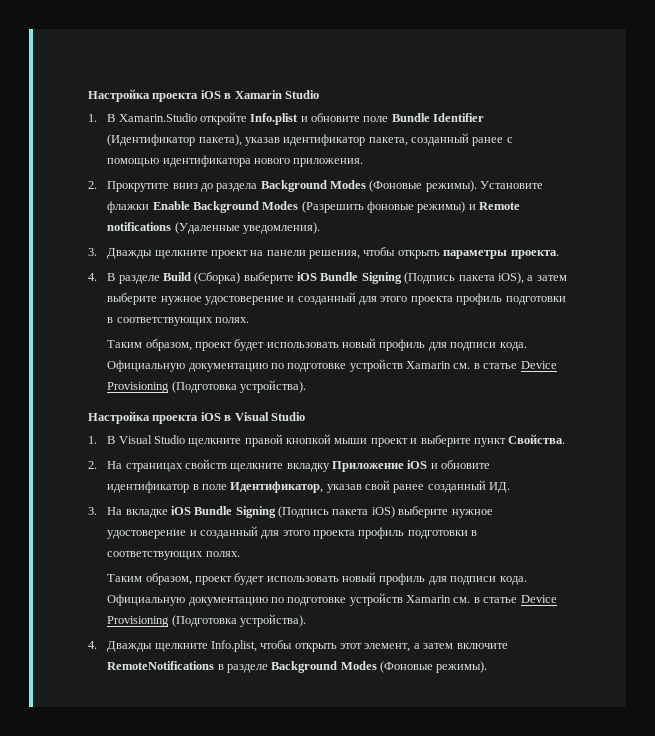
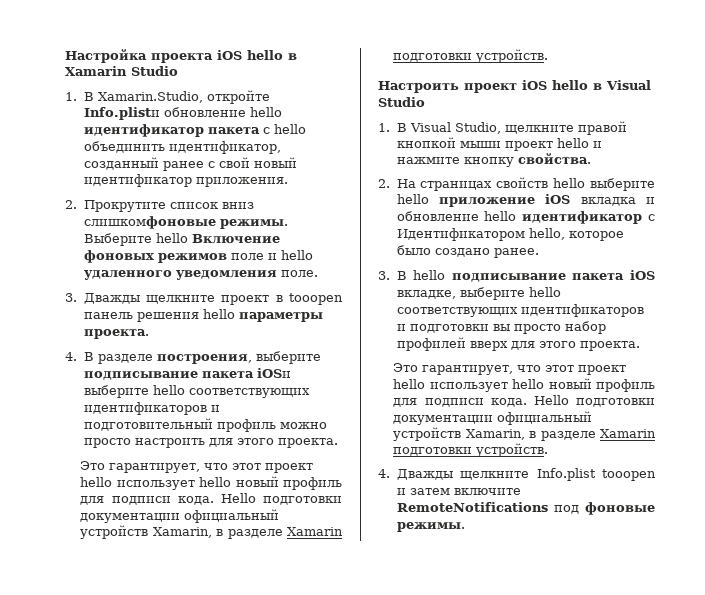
[88,89,221,102] Настройка проекта iOS -> [65,49,283,63] Настройка проекта iOS hello
[118,112,485,125] [107,133,513,146] [107,155,364,167] [88,180,544,192] [107,201,521,213] [107,222,320,234] Xamarin.Studio откройте Info.plist и обновите поле Bundle Identifier (Идентификатор пакета), указав идентификатор пакета, созданный ранее с помощью идентификатора нового приложения. // 2. Прокрутите вниз до раздела Background Modes (Фоновые режимы). Установите флажки Enable Background Modes (Разрешить фоновые режимы) и Remote notifications (Удаленные уведомления). -> [97,90,270,104] [83,107,282,120] [83,124,306,137] [83,141,281,154] [83,157,297,171] [83,174,288,187] [65,200,254,212] [83,216,288,229] [83,233,280,246] [83,250,313,263] [83,270,318,280] Xamarin.Studio, откройте Info.plistи обновление hello идентификатор пакета с hello объединить идентификатор, созданный ранее с свой новый идентификатор приложения. // 2. Прокрутите список вниз слишкомфоновые режимы. Выберите hello Включение фоновых режимов поле и hello удаленного уведомления поле.
[250,247,440,259] на панели решения, чтобы открыть -> [275,293,343,305] [83,309,235,322] в tooopen панель решения hello
[162,272,567,284] [107,292,566,305] [107,317,249,326] [107,338,527,351] [107,359,557,372] [107,380,306,393] [88,411,221,424] Build (Сборка) выберите iOS Bundle Signing (Подпись пакета iOS), а затем выберите нужное удостоверение и созданный для этого проекта профиль подготовки в соответствующих полях. // Таким образом, проект будет использовать новый профиль для подписи кода. Официальную документацию по подготовке устройств Xamarin см. в статье Device Provisioning (Подготовка устройства). // Настройка проекта iOS -> [156,351,321,364] [83,368,291,380] [83,385,310,398] [83,402,220,415] [83,418,327,432] [83,438,338,448] [80,461,314,473] [80,476,342,490] [80,493,342,505] [80,509,280,523] [80,525,343,539] [393,49,549,63] [378,80,588,93] построения, выберите подписывание пакета iOSи выберите hello соответствующих идентификаторов и подготовительный профиль можно просто настроить для этого проекта. // Это гарантирует, что этот проект hello использует hello новый профиль для подписи кода. Hello подготовки документации официальный устройств Xamarin, в разделе Xamarin подготовки устройств. // Настроить проект iOS hello
[153,435,185,444] Studio -> [454,122,501,134] Studio,
[410,434,566,447] и выберите пункт Свойства. -> [556,138,602,148] [396,153,591,167] hello и нажмите кнопку свойства.
[230,460,491,472] [107,480,511,493] [88,506,493,518] [107,526,478,539] [107,551,240,560] [107,572,527,585] [107,593,557,606] [107,614,306,627] [88,640,508,652] [107,661,488,673] щелкните вкладку Приложение iOS и обновите идентификатор в поле Идентификатор, указав свой ранее созданный ИД. // 3. На вкладке iOS Bundle Signing (Подпись пакета iOS) выберите нужное удостоверение и созданный для этого проекта профиль подготовки в соответствующих полях. // Таким образом, проект будет использовать новый профиль для подписи кода. Официальную документацию по подготовке устройств Xamarin см. в статье Device Provisioning (Подготовка устройства). // 4. Дважды щелкните Info.plist, чтобы открыть этот элемент, а затем включите RemoteNotifications в разделе Background Modes (Фоновые режимы). -> [553,178,655,191] [396,194,655,207] [396,211,655,224] [396,228,624,241] [396,245,539,258] [378,270,655,282] [396,287,561,300] [396,304,644,317] [396,321,606,334] [396,337,640,351] [393,363,627,375] [393,378,655,392] [393,395,655,407] [393,411,593,425] [393,427,656,441] [393,443,549,457] [378,468,656,481] [396,488,521,495] [396,502,655,515] [396,522,465,532] hello выберите hello приложение iOS вкладка и обновление hello идентификатор с Идентификатором hello, которое было создано ранее. // 3. В hello подписывание пакета iOS вкладке, выберите hello соответствующих идентификаторов и подготовки вы просто набор профилей вверх для этого проекта. // Это гарантирует, что этот проект hello использует hello новый профиль для подписи кода. Hello подготовки документации официальный устройств Xamarin, в разделе Xamarin подготовки устройств. // 4. Дважды щелкните Info.plist tooopen и затем включите RemoteNotifications под фоновые режимы.

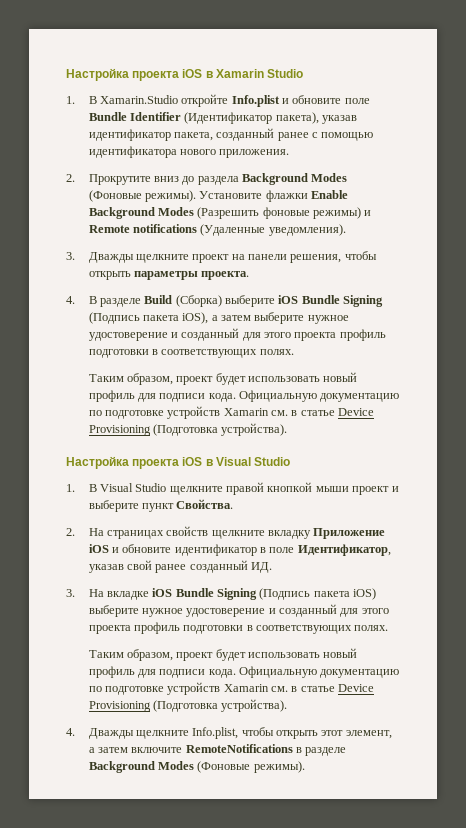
[65,49,283,63] Настройка проекта iOS hello -> [66,68,203,81] Настройка проекта iOS
[97,90,270,104] [83,107,282,120] [83,124,306,137] [83,141,281,154] [83,157,297,171] [83,174,288,187] [65,200,254,212] [83,216,288,229] [83,233,280,246] [83,250,313,263] [83,270,318,280] Xamarin.Studio, откройте Info.plistи обновление hello идентификатор пакета с hello объединить идентификатор, созданный ранее с свой новый идентификатор приложения. // 2. Прокрутите список вниз слишкомфоновые режимы. Выберите hello Включение фоновых режимов поле и hello удаленного уведомления поле. -> [99,94,370,107] [88,112,358,124] [88,128,374,141] [88,146,290,158] [66,173,348,185] [88,190,349,202] [88,207,372,219] [88,224,346,236] Xamarin.Studio откройте Info.plist и обновите поле Bundle Identifier (Идентификатор пакета), указав идентификатор пакета, созданный ранее с помощью идентификатора нового приложения. // 2. Прокрутите вниз до раздела Background Modes (Фоновые режимы). Установите флажки Enable Background Modes (Разрешить фоновые режимы) и Remote notifications (Удаленные уведомления).
[275,293,343,305] [83,309,235,322] в tooopen панель решения hello -> [231,251,377,263] [88,271,131,280] на панели решения, чтобы открыть
[156,351,321,364] [83,368,291,380] [83,385,310,398] [83,402,220,415] [83,418,327,432] [83,438,338,448] [80,461,314,473] [80,476,342,490] [80,493,342,505] [80,509,280,523] [80,525,343,539] [393,49,549,63] [378,80,588,93] построения, выберите подписывание пакета iOSи выберите hello соответствующих идентификаторов и подготовительный профиль можно просто настроить для этого проекта. // Это гарантирует, что этот проект hello использует hello новый профиль для подписи кода. Hello подготовки документации официальный устройств Xamarin, в разделе Xamarin подготовки устройств. // Настроить проект iOS hello -> [144,295,384,307] [88,312,349,324] [88,328,386,341] [88,349,294,358] [88,372,358,385] [88,390,400,402] [88,406,375,419] [88,423,288,436] [66,456,203,469] Build (Сборка) выберите iOS Bundle Signing (Подпись пакета iOS), а затем выберите нужное удостоверение и созданный для этого проекта профиль подготовки в соответствующих полях. // Таким образом, проект будет использовать новый профиль для подписи кода. Официальную документацию по подготовке устройств Xamarin см. в статье Device Provisioning (Подготовка устройства). // Настройка проекта iOS
[454,122,501,134] Studio, -> [135,483,167,492] Studio
[556,138,602,148] [396,153,591,167] hello и нажмите кнопку свойства. -> [391,486,399,492] [88,499,234,512] и выберите пункт Свойства.
[553,178,655,191] [396,194,655,207] [396,211,655,224] [396,228,624,241] [396,245,539,258] [378,270,655,282] [396,287,561,300] [396,304,644,317] [396,321,606,334] [396,337,640,351] [393,363,627,375] [393,378,655,392] [393,395,655,407] [393,411,593,425] [393,427,656,441] [393,443,549,457] [378,468,656,481] [396,488,521,495] [396,502,655,515] [396,522,465,532] hello выберите hello приложение iOS вкладка и обновление hello идентификатор с Идентификатором hello, которое было создано ранее. // 3. В hello подписывание пакета iOS вкладке, выберите hello соответствующих идентификаторов и подготовки вы просто набор профилей вверх для этого проекта. // Это гарантирует, что этот проект hello использует hello новый профиль для подписи кода. Hello подготовки документации официальный устройств Xamarin, в разделе Xamarin подготовки устройств. // 4. Дважды щелкните Info.plist tooopen и затем включите RemoteNotifications под фоновые режимы. -> [211,528,386,539] [88,544,391,556] [88,560,273,573] [66,588,377,600] [88,604,389,617] [88,622,389,634] [88,648,358,661] [88,666,400,678] [88,682,375,695] [88,699,288,712] [66,727,392,739] [88,744,347,756] [88,761,305,773] щелкните вкладку Приложение iOS и обновите идентификатор в поле Идентификатор, указав свой ранее созданный ИД. // 3. На вкладке iOS Bundle Signing (Подпись пакета iOS) выберите нужное удостоверение и созданный для этого проекта профиль подготовки в соответствующих полях. // Таким образом, проект будет использовать новый профиль для подписи кода. Официальную документацию по подготовке устройств Xamarin см. в статье Device Provisioning (Подготовка устройства). // 4. Дважды щелкните Info.plist, чтобы открыть этот элемент, а затем включите RemoteNotifications в разделе Background Modes (Фоновые режимы).

